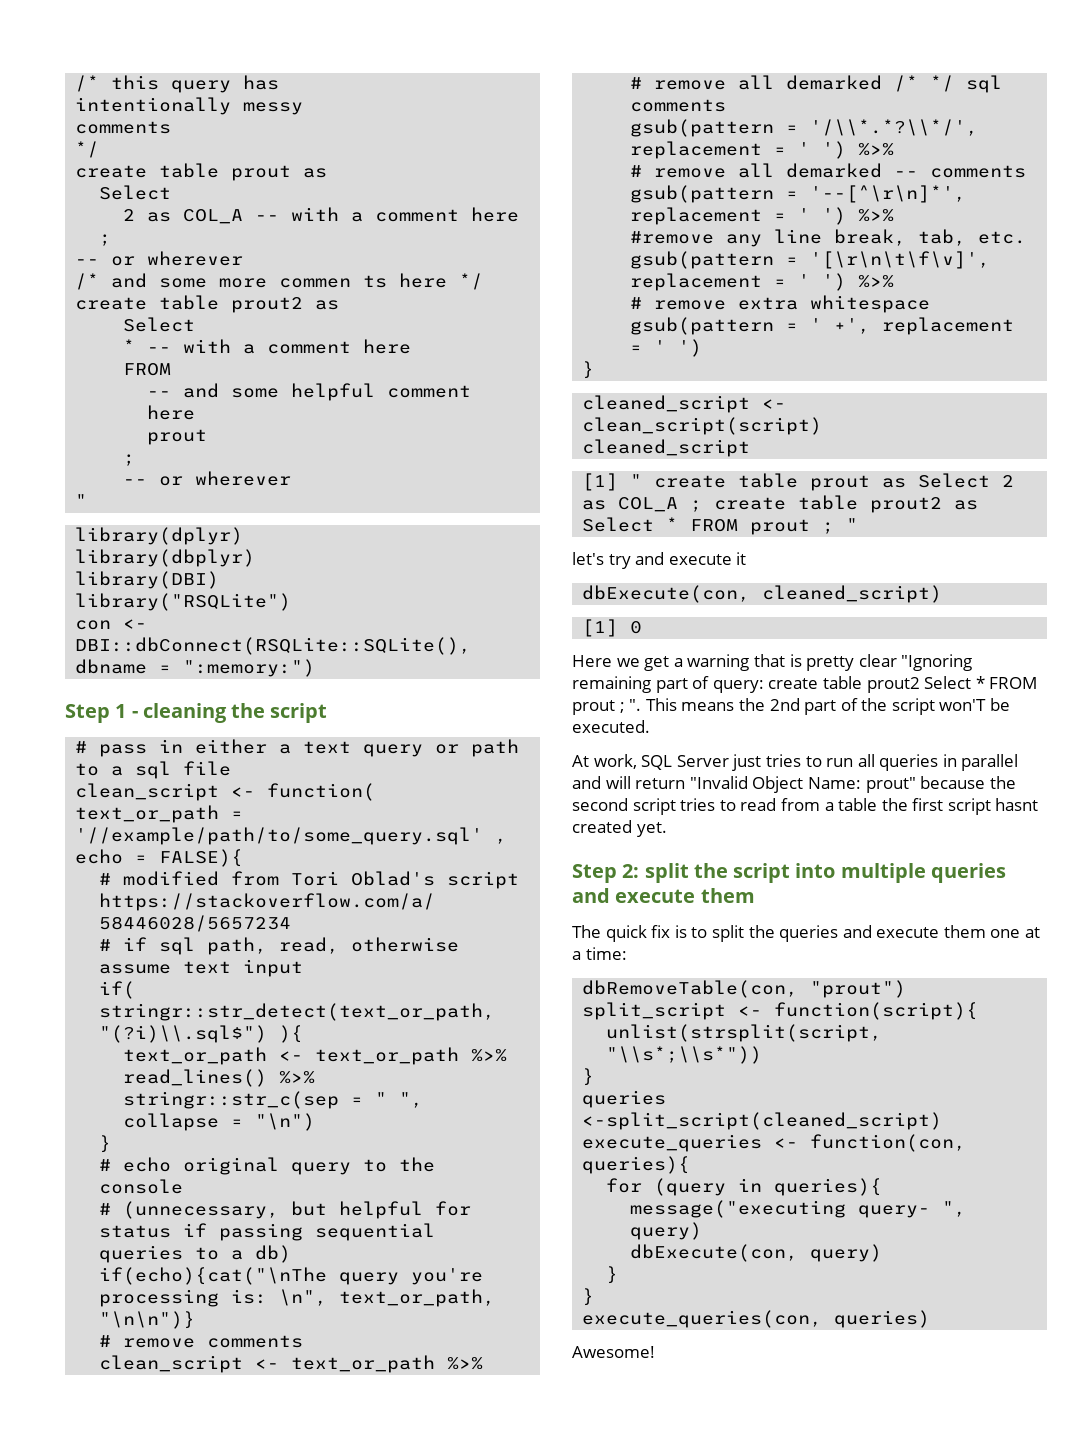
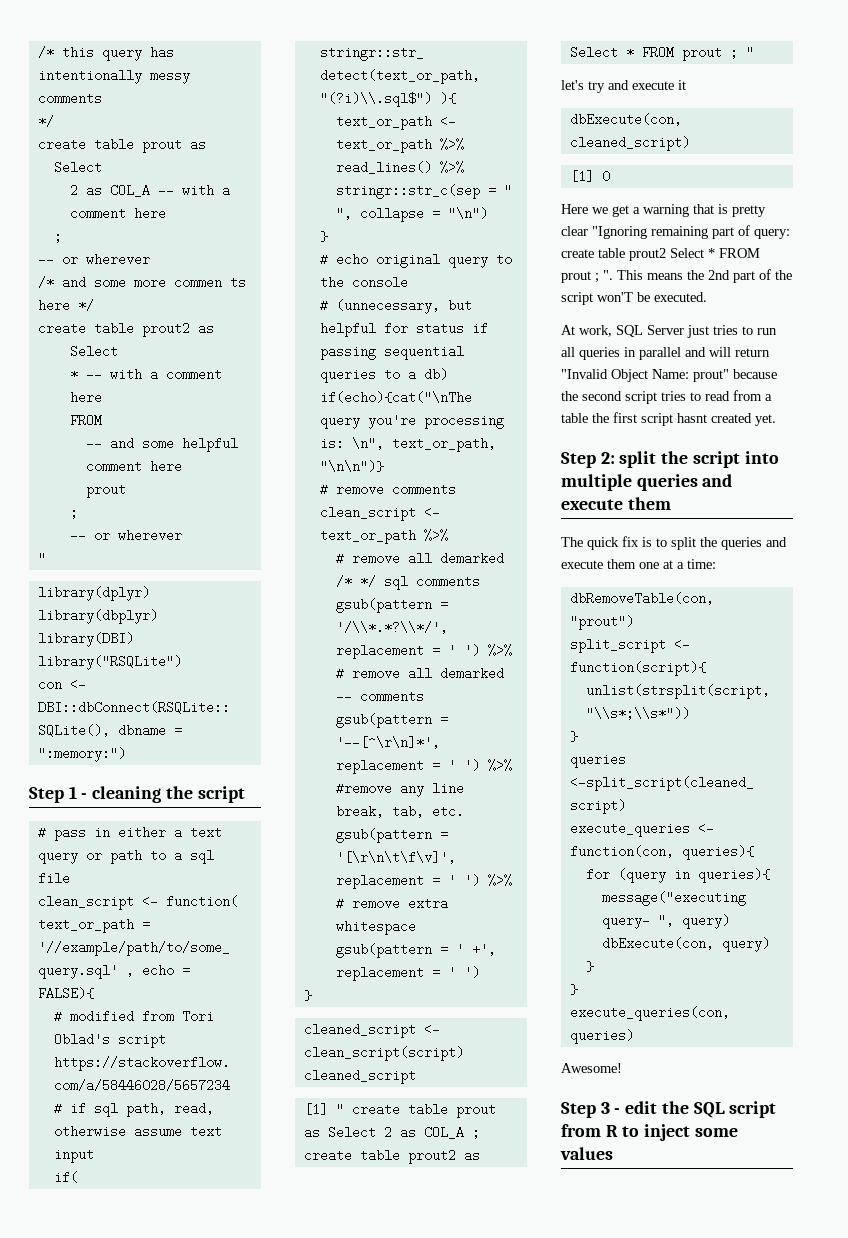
(655, 1352) none -> [561,1101,777,1118] [561,1124,738,1141] [560,1147,613,1160] // Step 3 - edit the SQL script from R to inject some values

